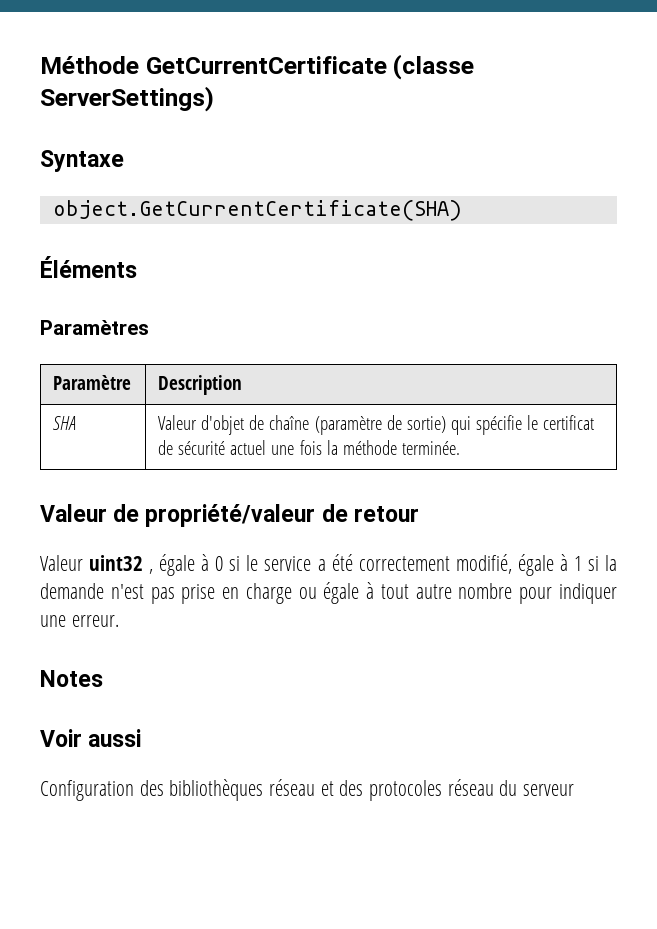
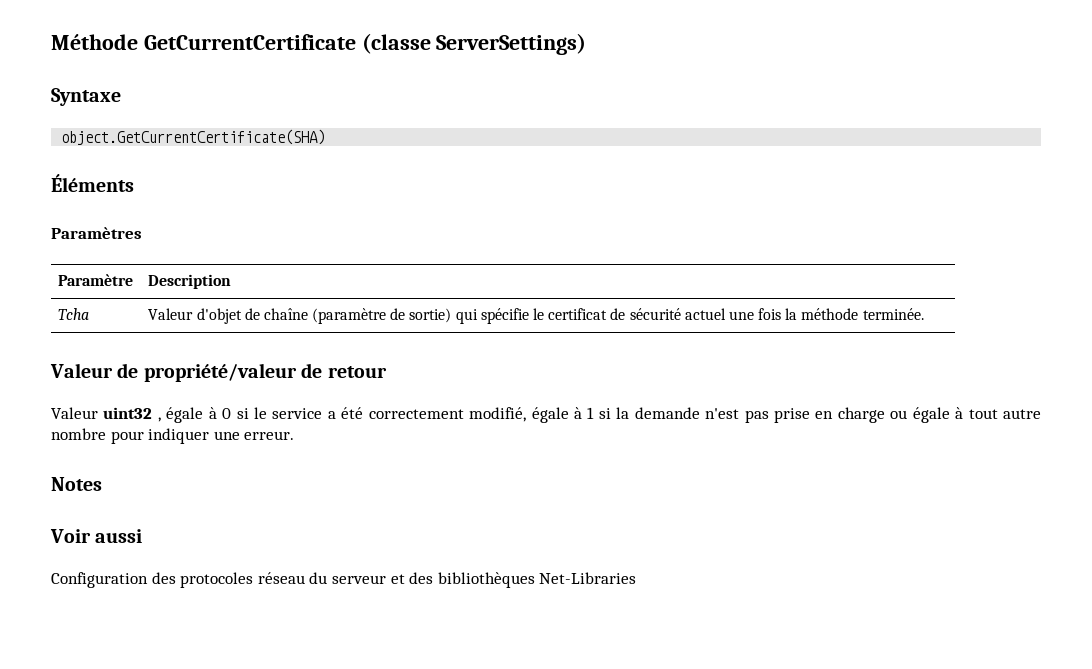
[53,416,77,430] SHA -> [58,308,90,320] Tcha
[169,779,575,801] bibliothèques réseau et des protocoles réseau du serveur -> [180,572,637,588] protocoles réseau du serveur et des bibliothèques Net-Libraries

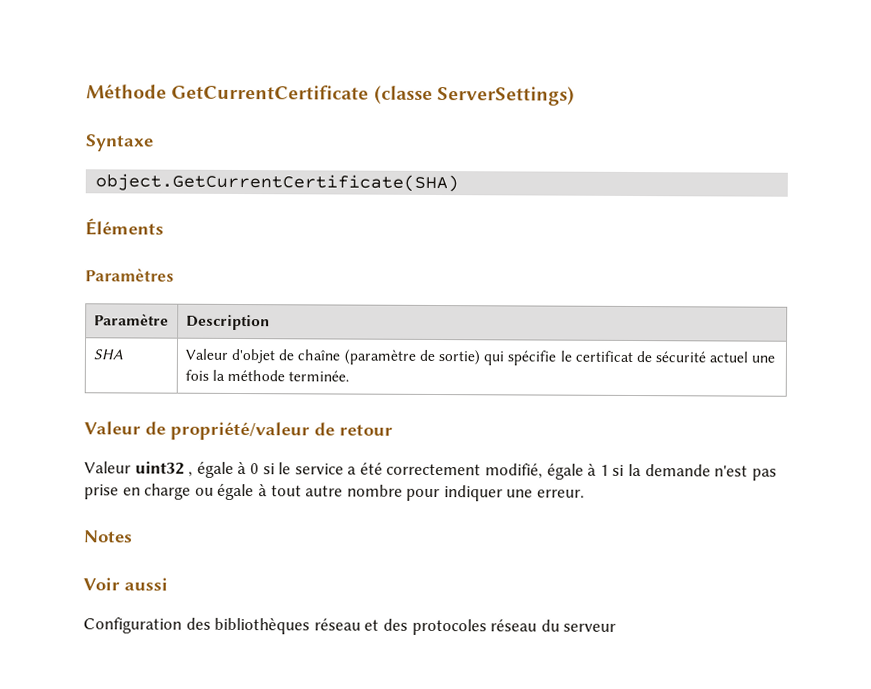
[58,308,90,320] Tcha -> [92,349,123,360] SHA
[180,572,637,588] protocoles réseau du serveur et des bibliothèques Net-Libraries -> [214,617,617,636] bibliothèques réseau et des protocoles réseau du serveur

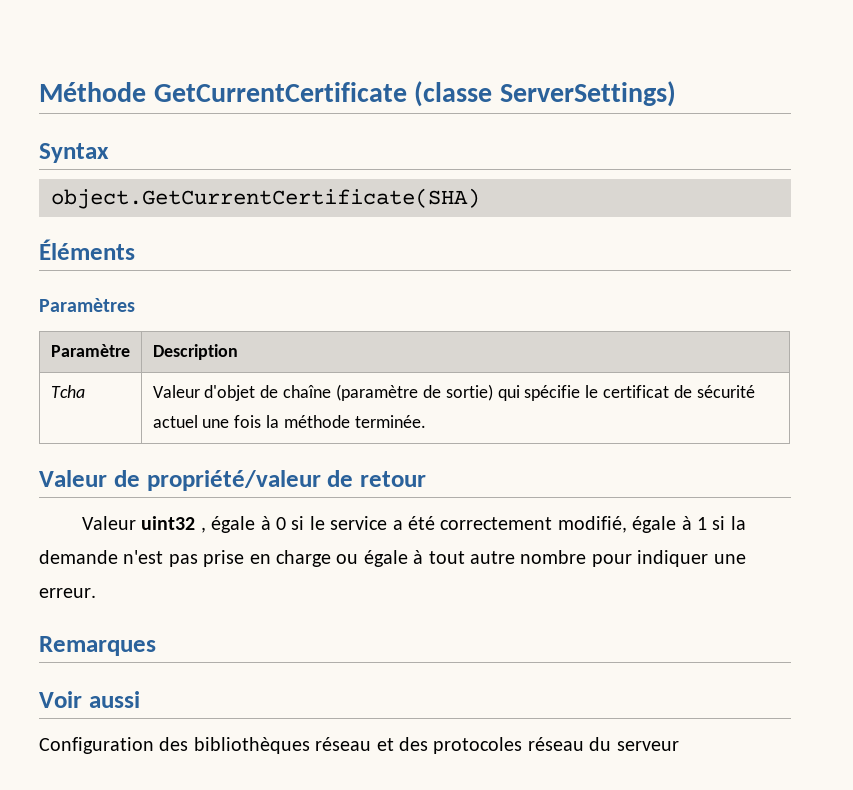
[85,134,154,152] Syntaxe -> [39,143,109,163] Syntax
[92,349,123,360] SHA -> [50,385,85,398] Tcha
[83,530,133,543] Notes -> [39,636,156,656] Remarques

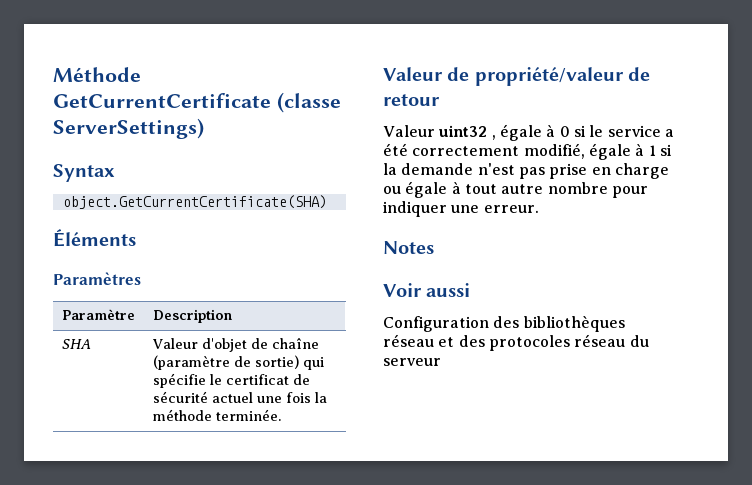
[50,385,85,398] Tcha -> [61,339,91,349] SHA
[39,636,156,656] Remarques -> [383,241,434,254] Notes

